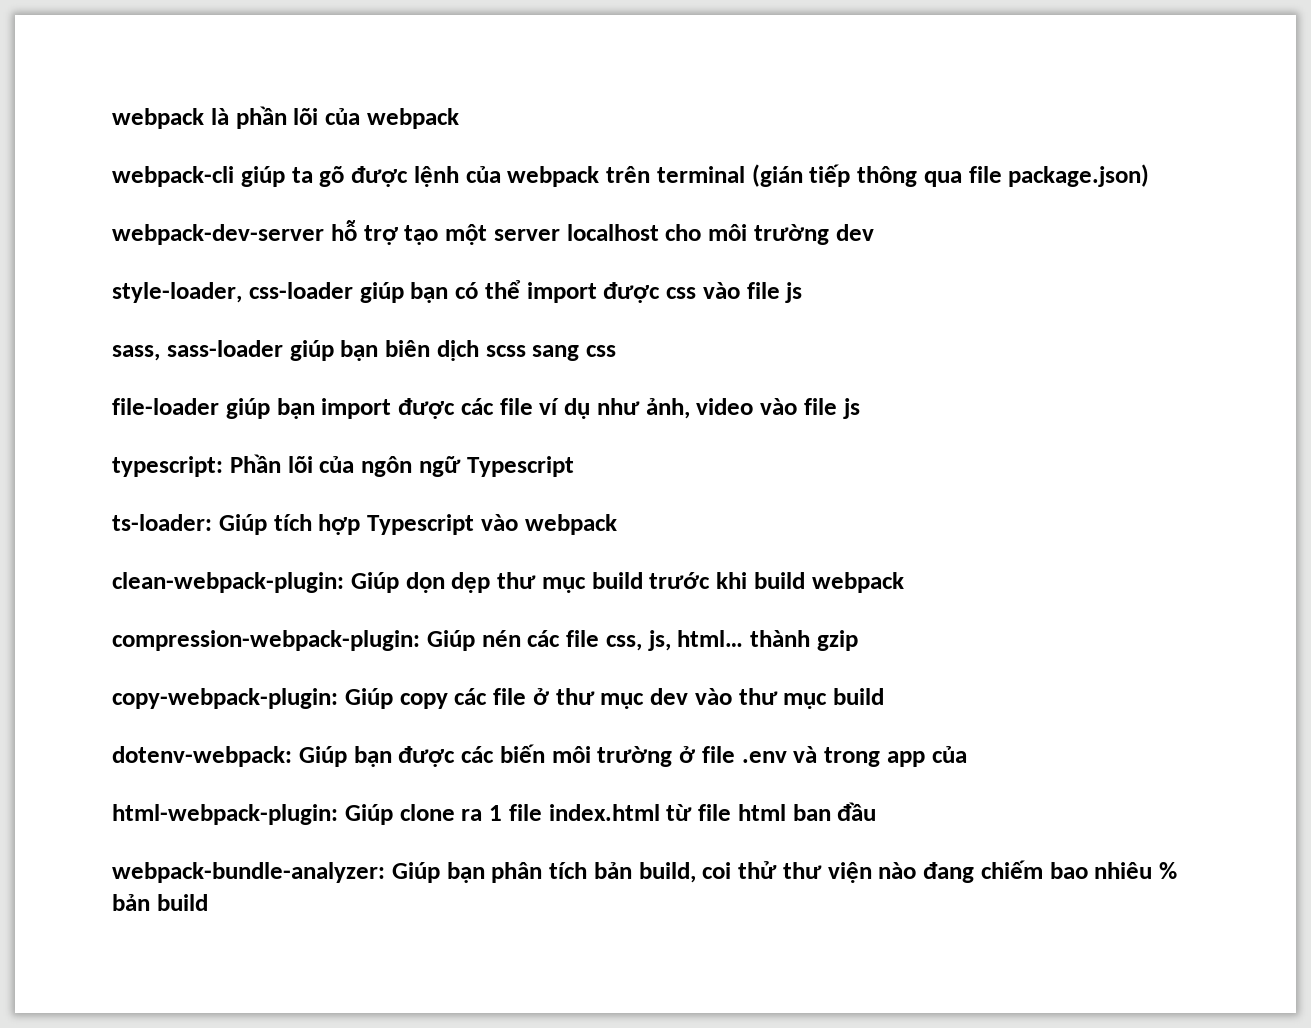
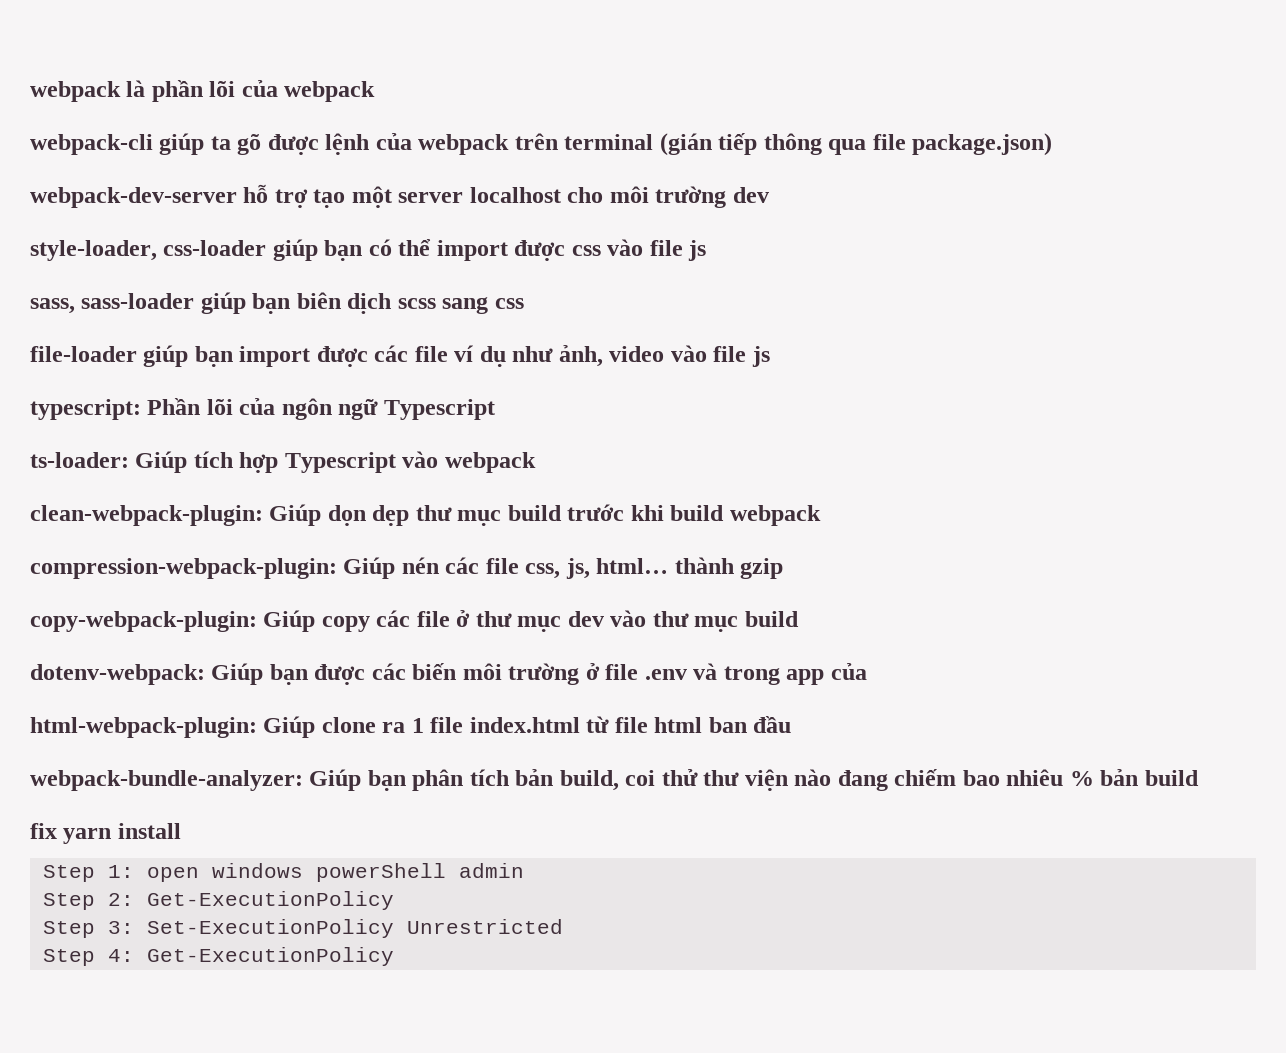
(208, 902) none -> [30,823,181,844] [42,863,524,882] [42,891,394,910] [42,919,563,938] [42,947,394,966] // fix yarn install // Step 1: open windows powerShell admin // Step 2: Get-ExecutionPolicy // Step 3: Set-ExecutionPolicy Unrestricted // Step 4: Get-ExecutionPolicy

